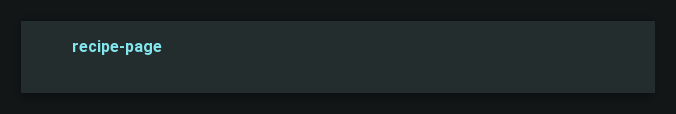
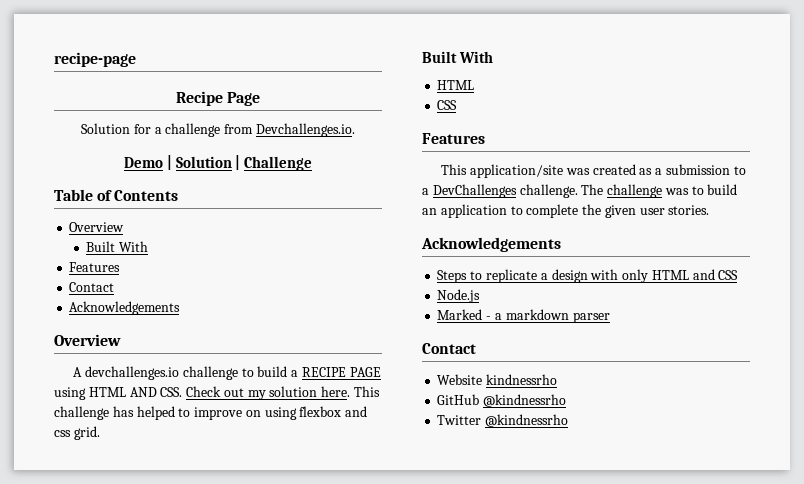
(162, 47) none -> [175,91,261,106] [81,123,355,137] [123,155,313,171] [54,189,179,201] [69,222,125,232] [86,241,149,252] [69,262,121,272] [69,282,115,292] [69,301,181,315] [54,334,121,346] [73,366,381,380] [54,386,381,400] [54,406,368,420] [54,426,100,440] [422,51,493,63] [437,80,475,90] [437,100,458,110] [422,133,485,144] [441,164,746,178] [422,184,738,198] [422,204,710,218] [421,237,561,252] [437,269,739,283] [437,289,481,303] [437,309,610,323] [422,343,476,354] [437,374,558,385] [437,394,567,407] [437,414,569,427] // Recipe Page // Solution for a challenge from Devchallenges.io. // Demo | Solution | Challenge // Table of Contents // Overview // Built With // Features // Contact // Acknowledgements // Overview // A devchallenges.io challenge to build a RECIPE PAGE using HTML AND CSS. Check out my solution here. This challenge has helped to improve on using flexbox and css grid. // Built With // HTML // CSS // Features // This application/site was created as a submission to a DevChallenges challenge. The challenge was to build an application to complete the given user stories. // Acknowledgements // Steps to replicate a design with only HTML and CSS // Node.js // Marked - a markdown parser // Contact // Website kindnessrho // GitHub @kindnessrho // Twitter @kindnessrho

